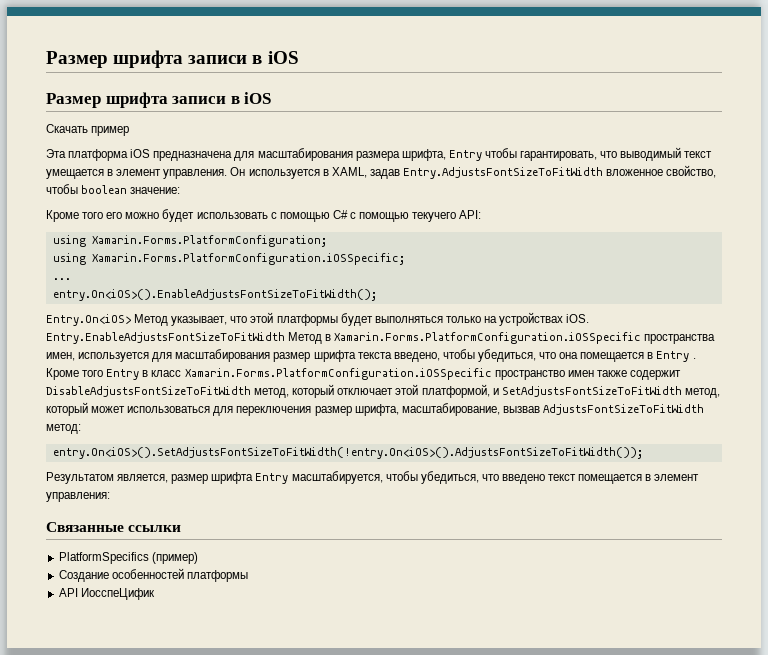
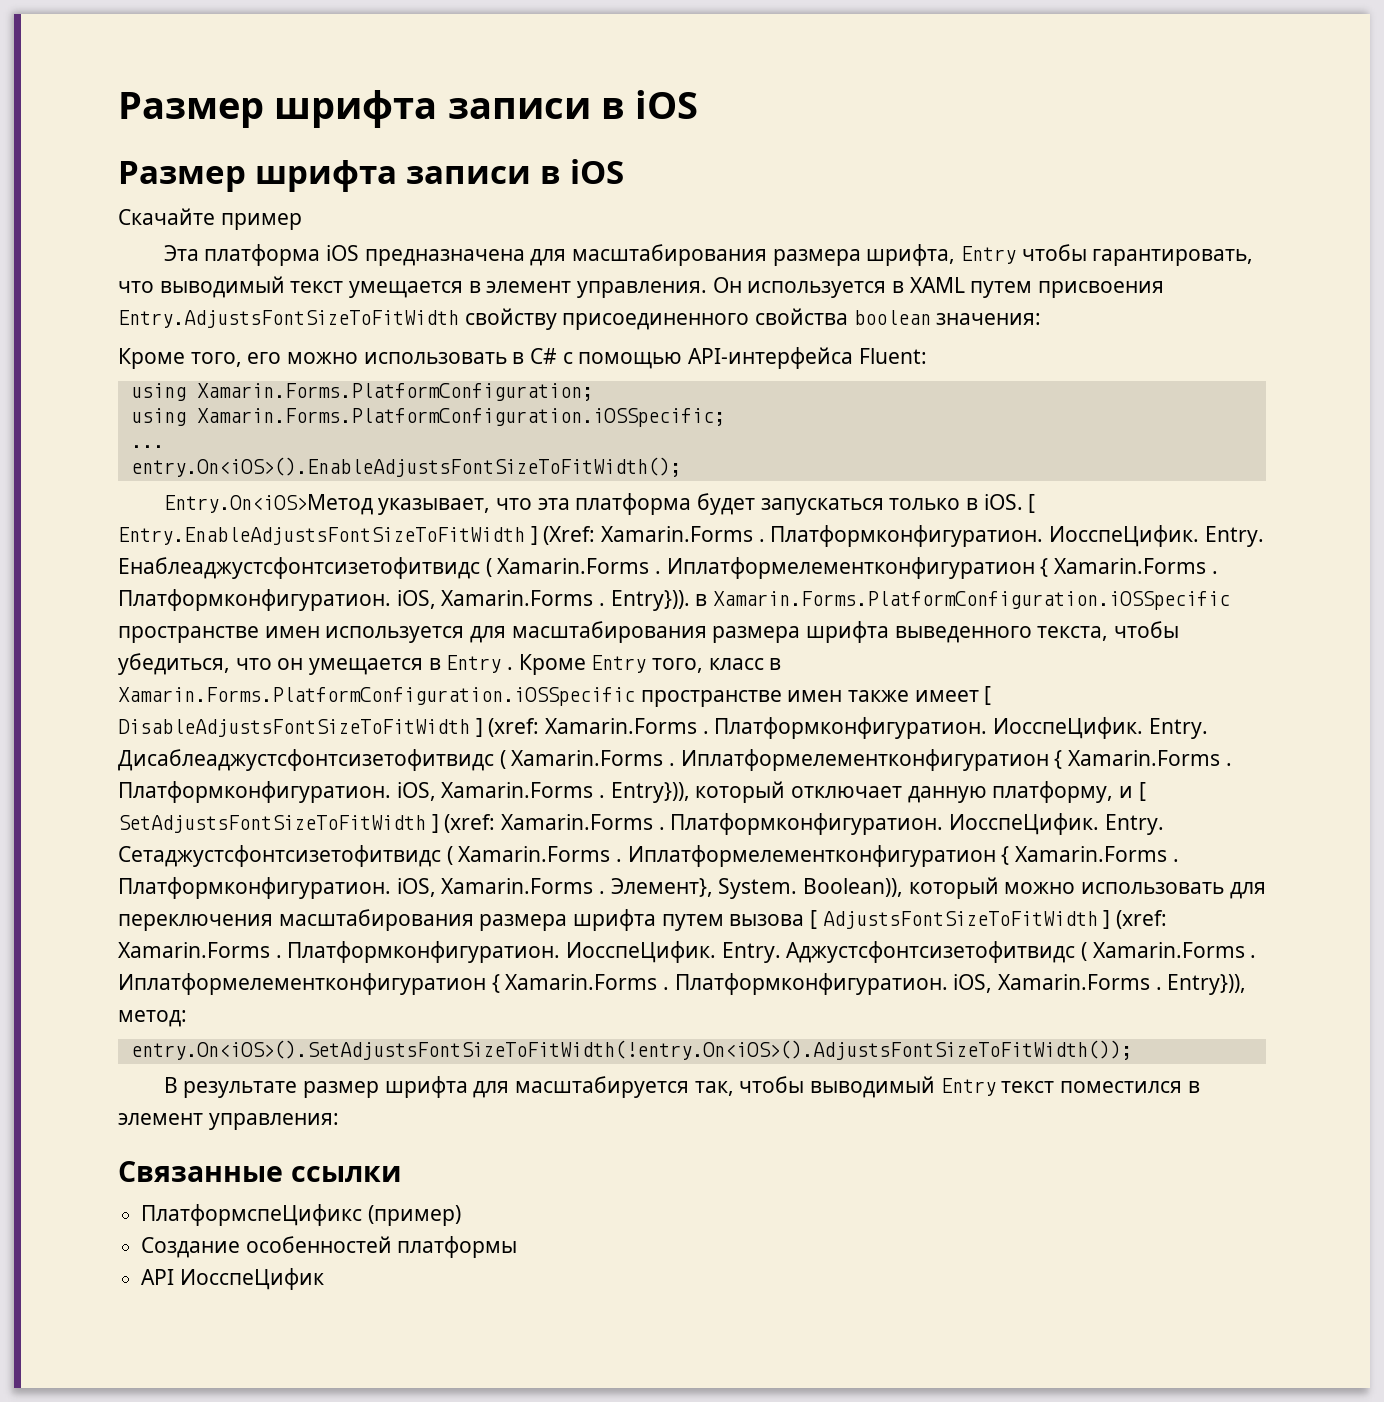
[46,124,88,133] Скачать -> [118,208,215,225] Скачайте
[331,165,717,179] [46,184,181,194] [46,210,104,222] XAML, задав Entry.AdjustsFontSizeToFitWidth вложенное свойство, чтобы boolean значение: // Кроме того -> [909,277,1165,298] [118,308,1042,330] [118,348,242,369] XAML путем присвоения Entry.AdjustsFontSizeToFitWidth свойству присоединенного свойства boolean значения: // Кроме того,
[162,209,330,222] будет использовать с помощью -> [363,352,525,364] использовать в
[412,210,482,222] текучего API: -> [688,347,927,369] API-интерфейса Fluent:
[46,312,590,326] [46,332,716,344] [46,349,645,362] Entry.On<iOS> Метод указывает, что этой платформы будет выполняться только на устройствах iOS. Entry.EnableAdjustsFontSizeToFitWidth Метод в Xamarin.Forms.PlatformConfiguration.iOSSpecific пространства имен, используется для масштабирования размер шрифта текста введено, чтобы убедиться, что она помещается -> [163,493,1036,515] [118,525,1264,547] [118,557,1218,579] [118,589,1231,611] [118,621,1180,643] [118,653,424,675] Entry.On<iOS>Метод указывает, что эта платформа будет запускаться только в iOS. [ Entry.EnableAdjustsFontSizeToFitWidth ] (Xref: Xamarin.Forms . Платформконфигуратион. ИосспеЦифик. Entry. Енаблеаджустсфонтсизетофитвидс ( Xamarin.Forms . Иплатформелементконфигуратион { Xamarin.Forms . Платформконфигуратион. iOS, Xamarin.Forms . Entry})). в Xamarin.Forms.PlatformConfiguration.iOSSpecific пространстве имен используется для масштабирования размера шрифта выведенного текста, чтобы убедиться, что он умещается
[82,368,681,380] [46,384,720,398] [46,402,704,416] [46,424,81,434] [52,447,643,459] [46,471,643,484] того Entry в класс Xamarin.Forms.PlatformConfiguration.iOSSpecific пространство имен также содержит DisableAdjustsFontSizeToFitWidth метод, который отключает этой платформой, и SetAdjustsFontSizeToFitWidth метод, который может использоваться для переключения размер шрифта, масштабирование, вызвав AdjustsFontSizeToFitWidth метод: // entry.On<iOS>().SetAdjustsFontSizeToFitWidth(!entry.On<iOS>().AdjustsFontSizeToFitWidth()); // Результатом является, размер шрифта Entry масштабируется, чтобы убедиться, что введено текст помещается -> [591,655,782,673] [118,686,992,707] [118,717,1208,739] [118,749,1232,771] [118,781,1146,803] [118,813,1164,835] [118,845,1179,867] [118,877,1266,899] [118,909,1168,931] [118,941,1257,963] [118,973,1247,995] [118,1010,187,1027] [130,1040,1132,1060] [163,1076,1183,1098] Entry того, класс в Xamarin.Forms.PlatformConfiguration.iOSSpecific пространстве имен также имеет [ DisableAdjustsFontSizeToFitWidth ] (xref: Xamarin.Forms . Платформконфигуратион. ИосспеЦифик. Entry. Дисаблеаджустсфонтсизетофитвидс ( Xamarin.Forms . Иплатформелементконфигуратион { Xamarin.Forms . Платформконфигуратион. iOS, Xamarin.Forms . Entry})), который отключает данную платформу, и [ SetAdjustsFontSizeToFitWidth ] (xref: Xamarin.Forms . Платформконфигуратион. ИосспеЦифик. Entry. Сетаджустсфонтсизетофитвидс ( Xamarin.Forms . Иплатформелементконфигуратион { Xamarin.Forms . Платформконфигуратион. iOS, Xamarin.Forms . Элемент}, System. Boolean)), который можно использовать для переключения масштабирования размера шрифта путем вызова [ AdjustsFontSizeToFitWidth ] (xref: Xamarin.Forms . Платформконфигуратион. ИосспеЦифик. Entry. Аджустсфонтсизетофитвидс ( Xamarin.Forms . Иплатформелементконфигуратион { Xamarin.Forms . Платформконфигуратион. iOS, Xamarin.Forms . Entry})), метод: // entry.On<iOS>().SetAdjustsFontSizeToFitWidth(!entry.On<iOS>().AdjustsFontSizeToFitWidth()); // В результате размер шрифта для масштабируется так, чтобы выводимый Entry текст поместился
[58,552,149,564] PlatformSpecifics -> [141,1204,363,1226] ПлатформспеЦификс

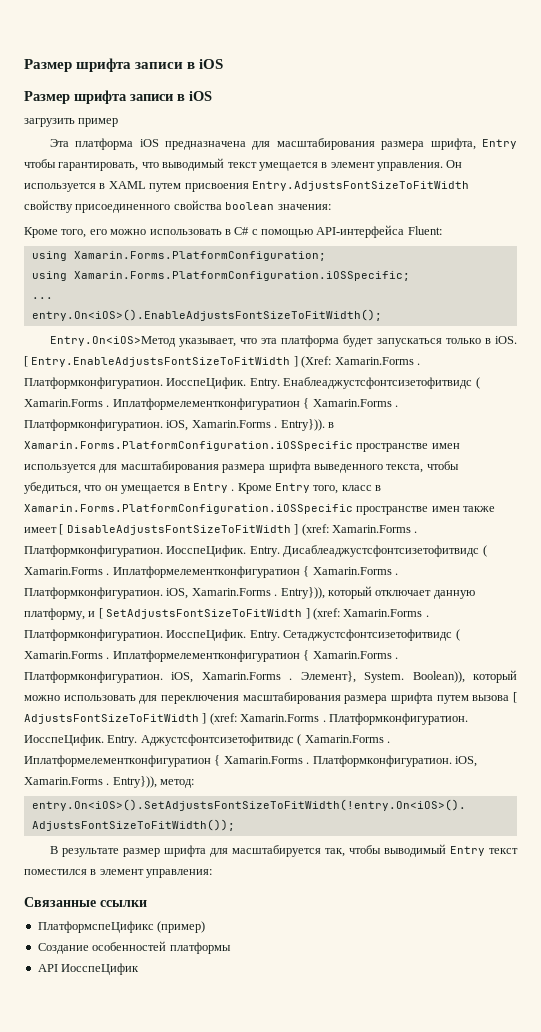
[118,208,215,225] Скачайте -> [24,118,75,127] загрузить

